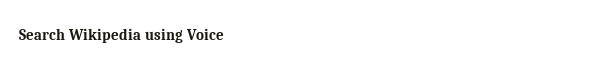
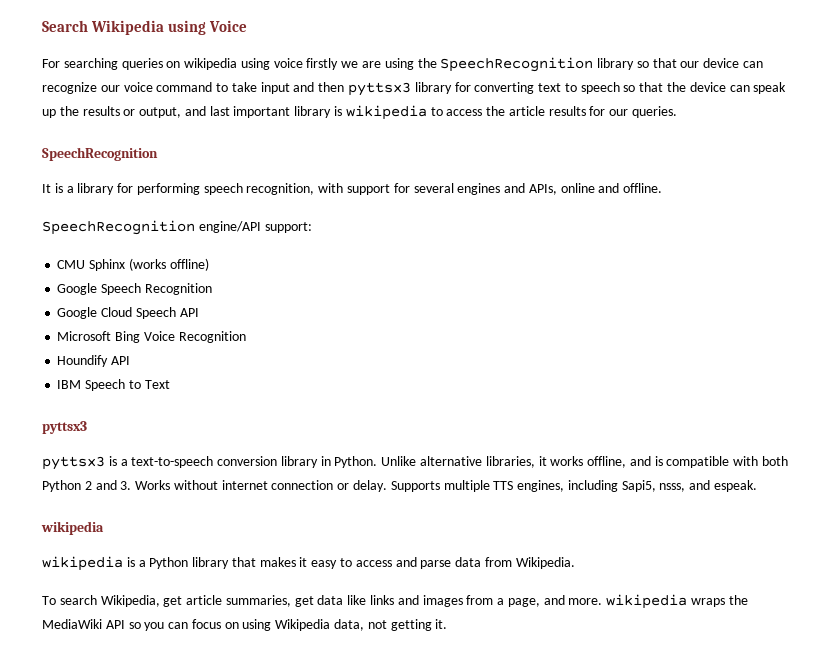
(224, 34) none -> [42,57,764,72] [42,82,787,96] [42,105,678,120] [42,147,158,161] [42,183,663,195] [42,220,312,235] [57,258,209,271] [57,283,212,295] [57,307,199,319] [57,331,246,343] [57,355,131,367] [57,379,170,391] [42,421,87,434] [42,456,789,470] [42,480,758,492] [41,521,104,535] [42,556,575,571] [42,594,748,609] [42,619,448,631] // For searching queries on wikipedia using voice firstly we are using the SpeechRecognition library so that our device can recognize our voice command to take input and then pyttsx3 library for converting text to speech so that the device can speak up the results or output, and last important library is wikipedia to access the article results for our queries. // SpeechRecognition // It is a library for performing speech recognition, with support for several engines and APIs, online and offline. // SpeechRecognition engine/API support: // CMU Sphinx (works offline) // Google Speech Recognition // Google Cloud Speech API // Microsoft Bing Voice Recognition // Houndify API // IBM Speech to Text // pyttsx3 // pyttsx3 is a text-to-speech conversion library in Python. Unlike alternative libraries, it works offline, and is compatible with both Python 2 and 3. Works without internet connection or delay. Supports multiple TTS engines, including Sapi5, nsss, and espeak. // wikipedia // wikipedia is a Python library that makes it easy to access and parse data from Wikipedia. // To search Wikipedia, get article summaries, get data like links and images from a page, and more. wikipedia wraps the MediaWiki API so you can focus on using Wikipedia data, not getting it.

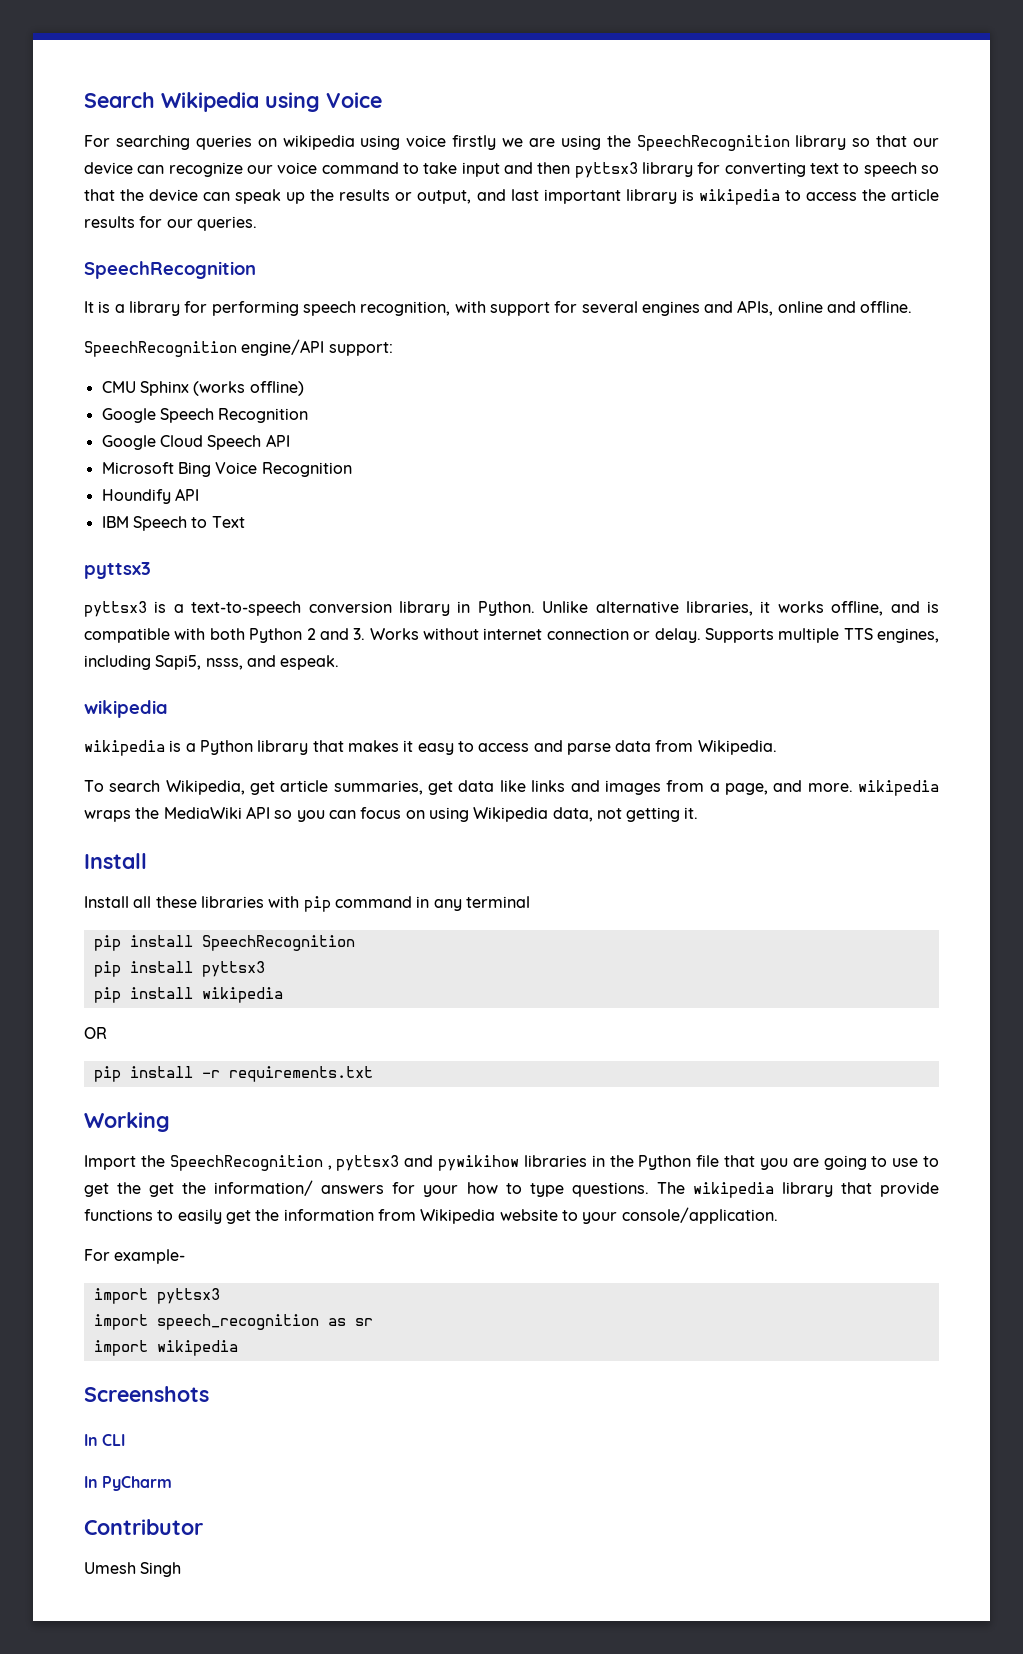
(448, 624) none -> [84,853,147,869] [84,896,530,912] [93,935,355,951] [93,961,265,977] [93,987,283,1003] [84,1027,107,1039] [93,1066,373,1082] [84,1112,170,1132] [84,1155,940,1171] [84,1180,939,1198] [84,1207,778,1224] [84,1249,186,1264] [93,1288,220,1304] [93,1314,373,1330] [93,1340,238,1356] [84,1386,209,1402] [84,1434,126,1446] [84,1476,173,1491] [84,1519,203,1535] [84,1562,182,1577] // Install // Install all these libraries with pip command in any terminal // pip install SpeechRecognition // pip install pyttsx3 // pip install wikipedia // OR // pip install -r requirements.txt // Working // Import the SpeechRecognition , pyttsx3 and pywikihow libraries in the Python file that you are going to use to get the get the information/ answers for your how to type questions. The wikipedia library that provide functions to easily get the information from Wikipedia website to your console/application. // For example- // import pyttsx3 // import speech_recognition as sr // import wikipedia // Screenshots // In CLI // In PyCharm // Contributor // Umesh Singh

